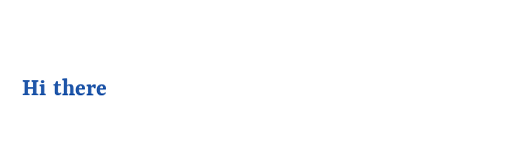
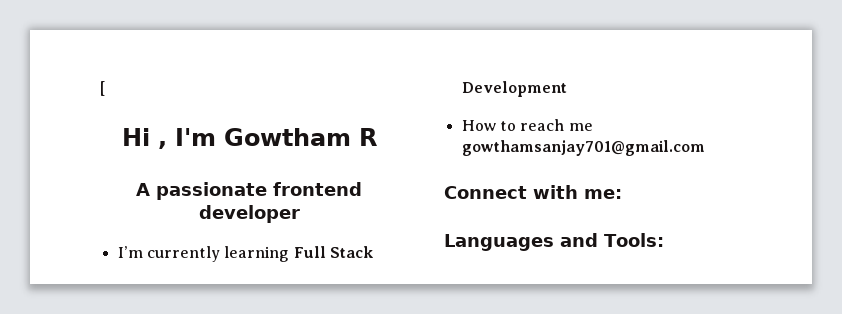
[21,78,107,96] Hi there -> [100,81,105,96] [121,128,377,149] [136,182,362,200] [198,205,300,223] [117,246,373,262] [461,81,567,97] [461,119,593,131] [461,140,705,156] [444,185,622,199] [444,233,664,251] [ // Hi , I'm Gowtham R // A passionate frontend developer // I’m currently learning Full Stack Development // How to reach me gowthamsanjay701@gmail.com // Connect with me: // Languages and Tools:

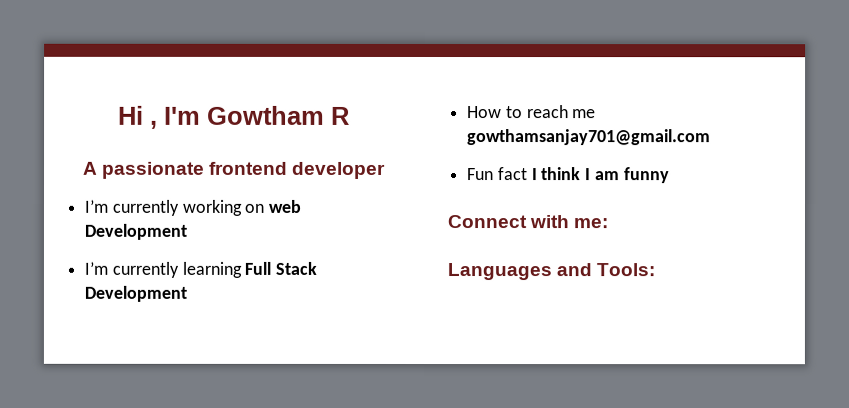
[100,81,105,96] [ // -> (118, 115) none
(300, 214) none -> [84,199,303,216] [84,223,188,240] // I’m currently working on web Development
(705, 148) none -> [467,167,670,184] // Fun fact I think I am funny

